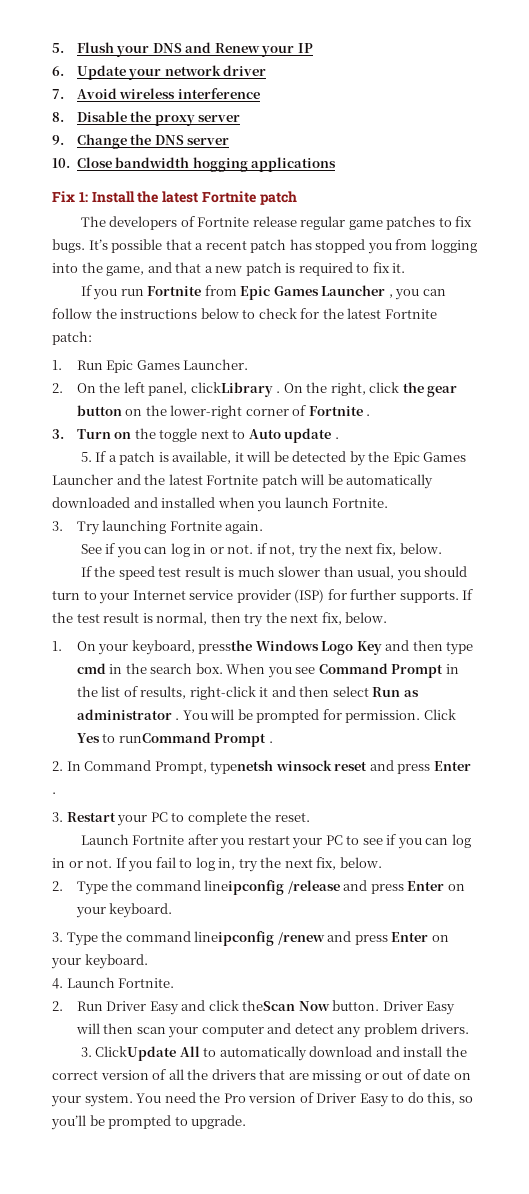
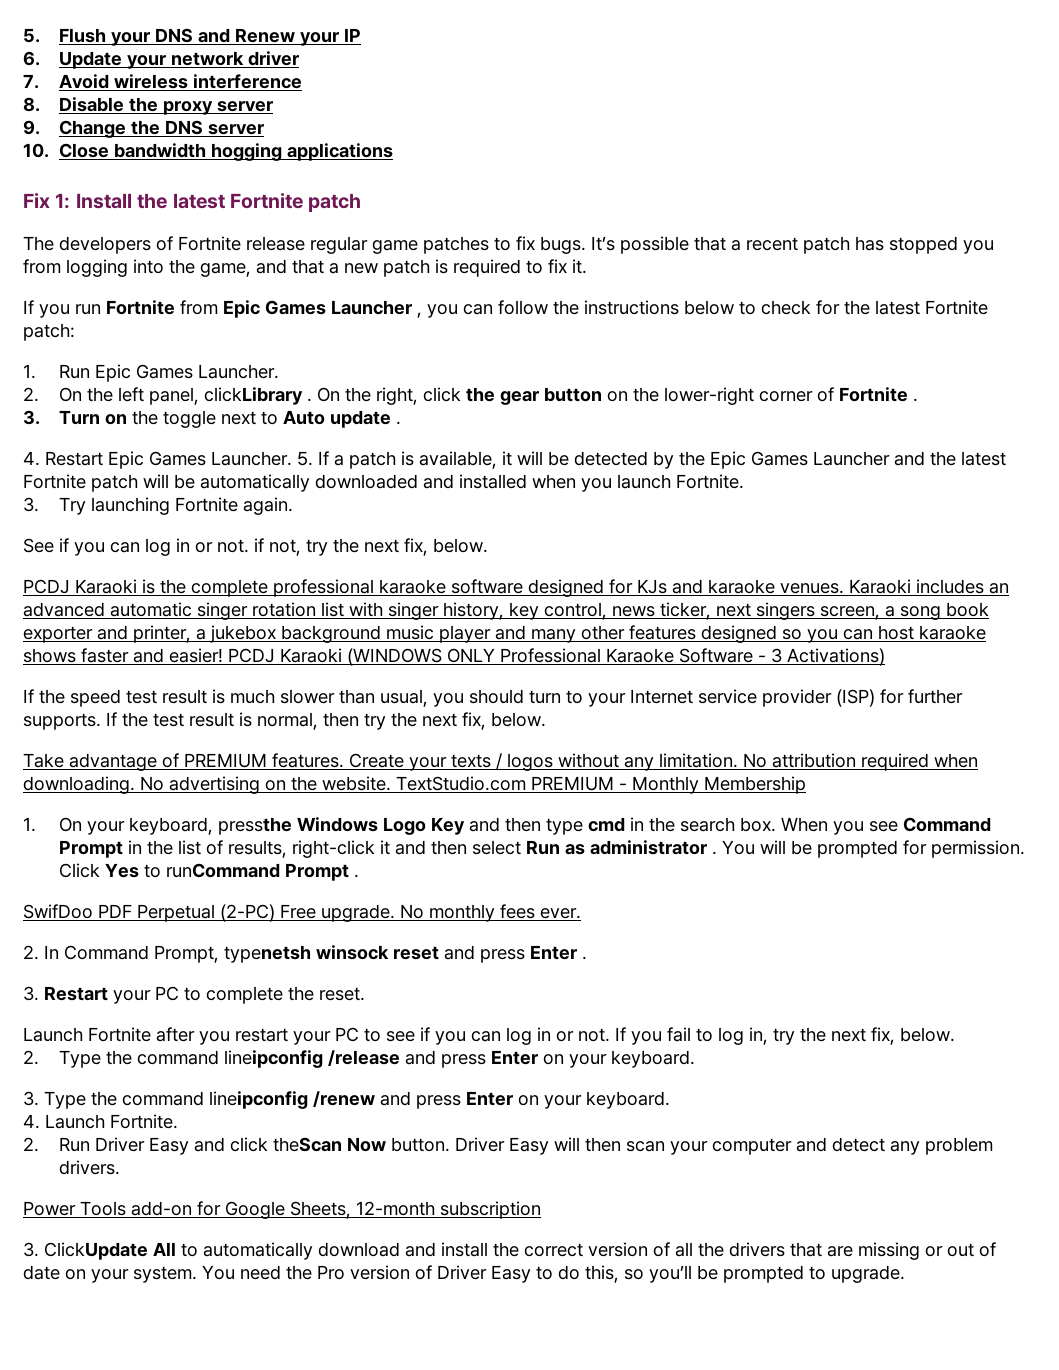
(339, 438) none -> [23,451,292,469] 4. Restart Epic Games Launcher.
(442, 548) none -> [23,579,1009,597] [23,602,989,620] [23,625,986,643] [23,648,885,666] // PCDJ Karaoki is the complete professional karaoke software designed for KJs and karaoke venues. Karaoki includes an advanced automatic singer rotation list with singer history, key control, news ticker, next singers screen, a song book exporter and printer, a jukebox background music player and many other features designed so you can host karaoke shows faster and easier! PCDJ Karaoki (WINDOWS ONLY Professional Karaoke Software - 3 Activations)
(388, 617) none -> [23,753,978,771] [23,776,806,794] // Take advantage of PREMIUM features. Create your texts / logos without any limitation. No attribution required when downloading. No advertising on the website. TextStudio.com PREMIUM - Monthly Membership
(273, 742) none -> [23,904,581,922] // SwifDoo PDF Perpetual (2-PC) Free upgrade. No monthly fees ever.
(470, 1028) none -> [23,1201,541,1219] // Power Tools add-on for Google Sheets, 12-month subscription

